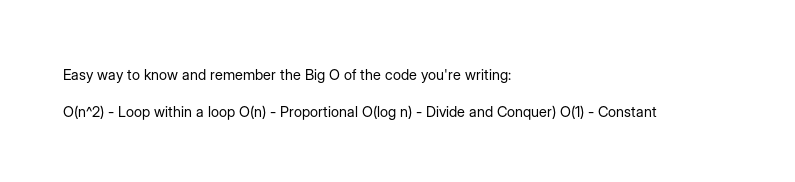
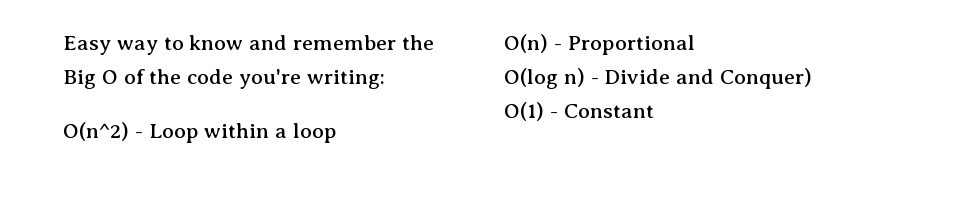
(235, 113) none -> (338, 133) //
(358, 113) none -> (695, 45) //
(556, 112) none -> (813, 78) //

